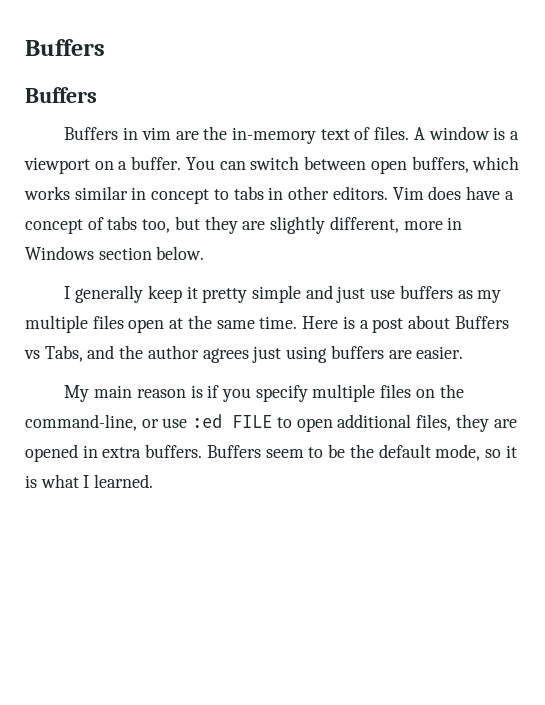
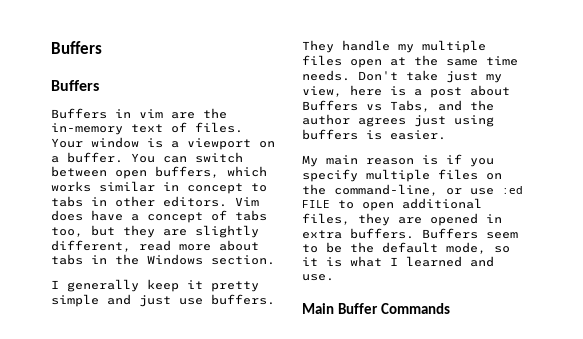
[413,127,425,140] A -> [51,138,83,148] Your
[403,217,463,230] [25,246,205,260] more in Windows section below. -> [139,240,259,251] [51,254,275,265] read more about tabs in the Windows section.
[399,285,473,299] buffers as -> [211,294,275,305] [302,40,390,53] buffers. They handle
[259,316,339,329] time. Here -> [486,56,518,66] [302,70,502,83] [302,85,382,97] time needs. Don't take just my view, here
[388,350,412,359] are -> [366,130,382,140] is
[94,474,154,488] learned. -> [406,256,494,267] [302,274,334,281] [302,303,450,314] learned and use. // Main Buffer Commands

